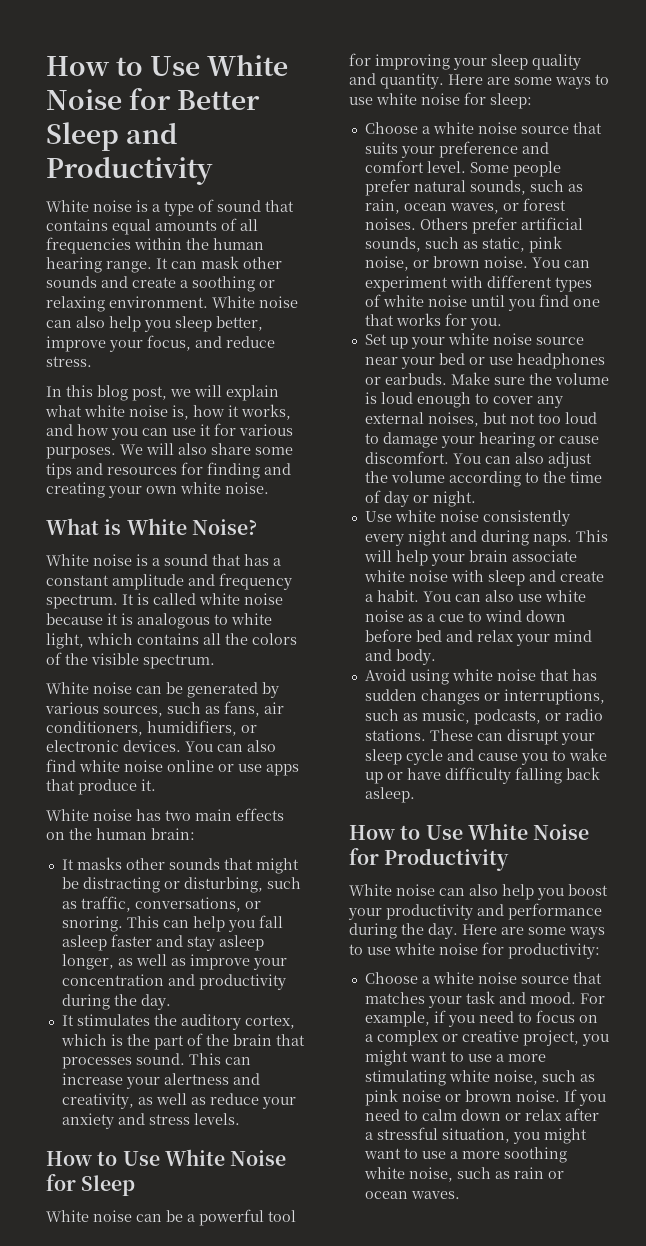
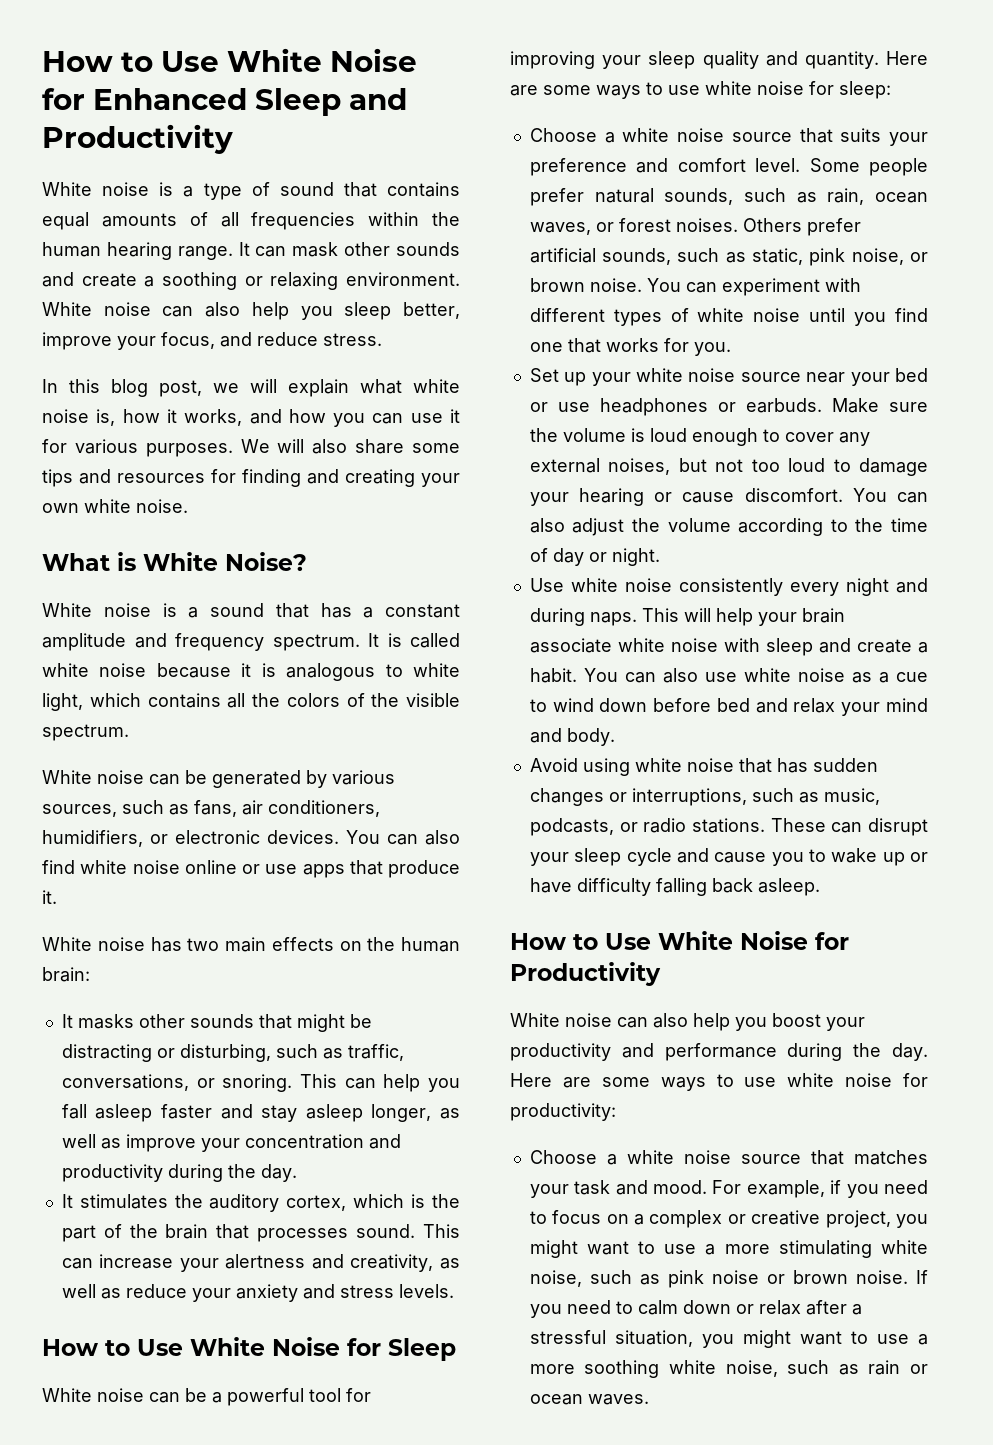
[46,54,289,76] [46,88,261,110] How to Use White Noise for Better -> [42,48,417,72] [42,88,247,110] How to Use White Noise for Enhanced

